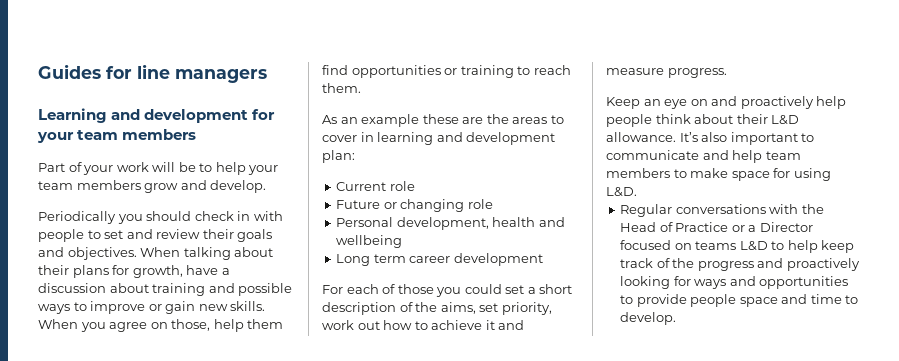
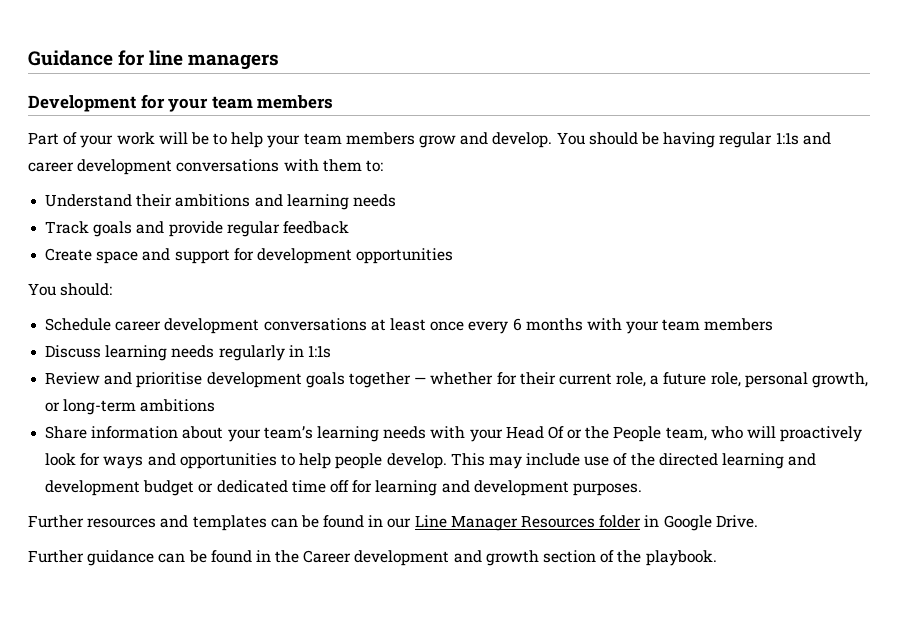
[38,64,101,79] Guides -> [28,50,113,66] Guidance
[38,108,249,123] Learning and development -> [28,95,136,112] Development
[38,211,283,224] [38,229,273,242] [38,247,274,260] [38,265,230,278] [38,283,293,296] [38,301,266,314] [38,319,284,332] [322,65,571,78] [322,83,361,93] [322,114,564,127] [322,132,556,145] [322,150,355,163] [336,181,415,191] [336,199,493,212] [336,217,565,230] [336,235,403,248] [336,253,543,266] [322,284,573,297] [322,302,552,315] [322,320,525,330] [606,68,727,78] [606,96,847,109] [606,114,800,127] [606,132,815,145] [606,150,801,163] [606,168,831,181] [606,187,637,197] [620,204,824,217] [620,222,813,232] [620,240,855,253] [620,258,860,271] [620,276,671,289] // Periodically you should check in with people to set and review their goals and objectives. When talking about their plans for growth, have a discussion about training and possible ways to improve or gain new skills. When you agree on those, help them find opportunities or training to reach them. // As an example these are the areas to cover in learning and development plan: // Current role // Future or changing role // Personal development, health and wellbeing // Long term career development // For each of those you could set a short description of the aims, set priority, work out how to achieve it and measure progress. // Keep an eye on and proactively help people think about their L&D allowance. It’s also important to communicate and help team members to make space for using L&D. // Regular conversations with the Head of Practice or a Director focused on teams L&D to help keep track of the progress and proactively looking -> [556,132,831,148] [28,159,383,175] [45,194,396,210] [45,221,349,237] [45,248,454,264] [28,283,113,296] [45,318,774,334] [45,345,331,361] [45,372,869,388] [45,399,216,415] [45,426,863,442] [45,453,77,466] You should be having regular 1:1s and career development conversations with them to: // Understand their ambitions and learning needs // Track goals and provide regular feedback // Create space and support for development opportunities // You should: // Schedule career development conversations at least once every 6 months with your team members // Discuss learning needs regularly in 1:1s // Review and prioritise development goals together — whether for their current role, a future role, personal growth, or long-term ambitions // Share information about your team’s learning needs with your Head Of or the People team, who will proactively look
[636,294,859,307] [620,312,677,325] provide people space and time to develop. -> [299,453,817,469] [45,480,642,496] [28,515,758,531] [28,550,717,566] help people develop. This may include use of the directed learning and development budget or dedicated time off for learning and development purposes. // Further resources and templates can be found in our Line Manager Resources folder in Google Drive. // Further guidance can be found in the Career development and growth section of the playbook.

